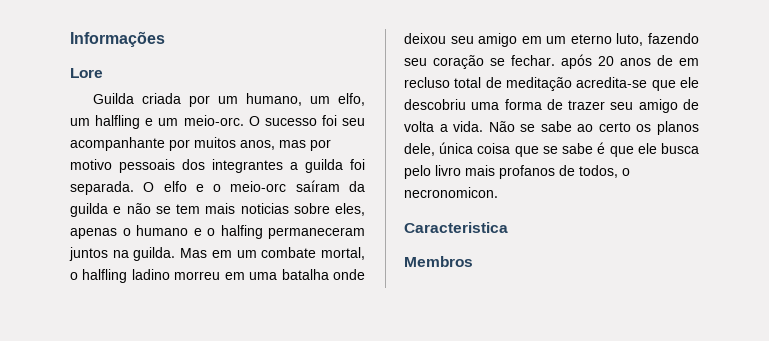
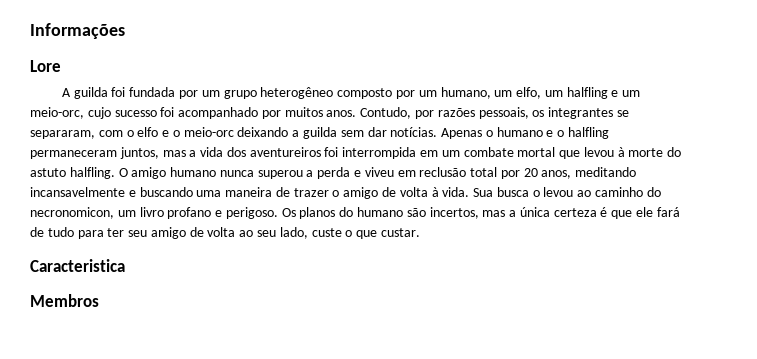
[93,93,182,104] Guilda criada -> [61,87,393,99] A guilda foi fundada por um grupo heterogêneo composto
[183,115,365,126] [70,137,331,151] [70,159,365,173] [70,180,365,195] [70,203,365,217] [70,225,365,239] [69,247,365,261] [70,269,365,283] [404,33,699,47] [404,54,699,69] [404,77,699,91] [404,99,699,113] [404,121,699,135] [404,142,699,157] [404,165,630,179] [404,187,498,198] meio-orc. O sucesso foi seu acompanhante por muitos anos, mas por motivo pessoais dos integrantes a guilda foi separada. O elfo e o meio-orc saíram da guilda e não se tem mais noticias sobre eles, apenas o humano e o halfing permaneceram juntos na guilda. Mas em um combate mortal, o halfling ladino morreu em uma batalha onde deixou seu amigo em um eterno luto, fazendo seu coração se fechar. após 20 anos de em recluso total de meditação acredita-se que ele descobriu uma forma de trazer seu amigo de volta a vida. Não se sabe ao certo os planos dele, única coisa que se sabe é que ele busca pelo livro mais profanos de todos, o necronomicon. -> [30,107,629,119] [30,127,610,139] [30,147,682,159] [30,167,637,179] [30,187,661,199] [30,207,680,219] [30,227,420,239] meio-orc, cujo sucesso foi acompanhado por muitos anos. Contudo, por razões pessoais, os integrantes se separaram, com o elfo e o meio-orc deixando a guilda sem dar notícias. Apenas o humano e o halfling permaneceram juntos, mas a vida dos aventureiros foi interrompida em um combate mortal que levou à morte do astuto halfling. O amigo humano nunca superou a perda e viveu em reclusão total por 20 anos, meditando incansavelmente e buscando uma maneira de trazer o amigo de volta à vida. Sua busca o levou ao caminho do necronomicon, um livro profano e perigoso. Os planos do humano são incertos, mas a única certeza é que ele fará de tudo para ter seu amigo de volta ao seu lado, custe o que custar.

